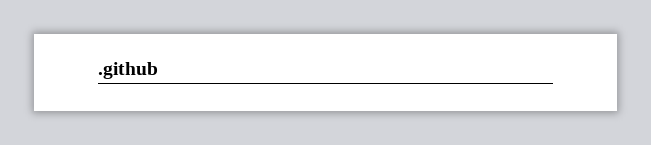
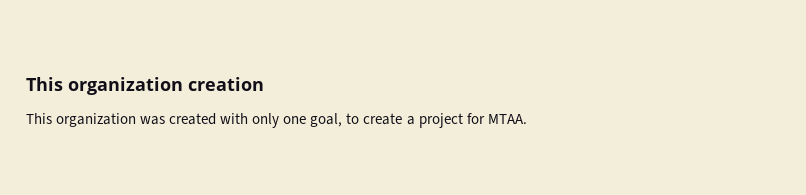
[98,62,158,79] .github -> [26,77,264,95] [26,113,527,128] This organization creation // This organization was created with only one goal, to create a project for MTAA.

